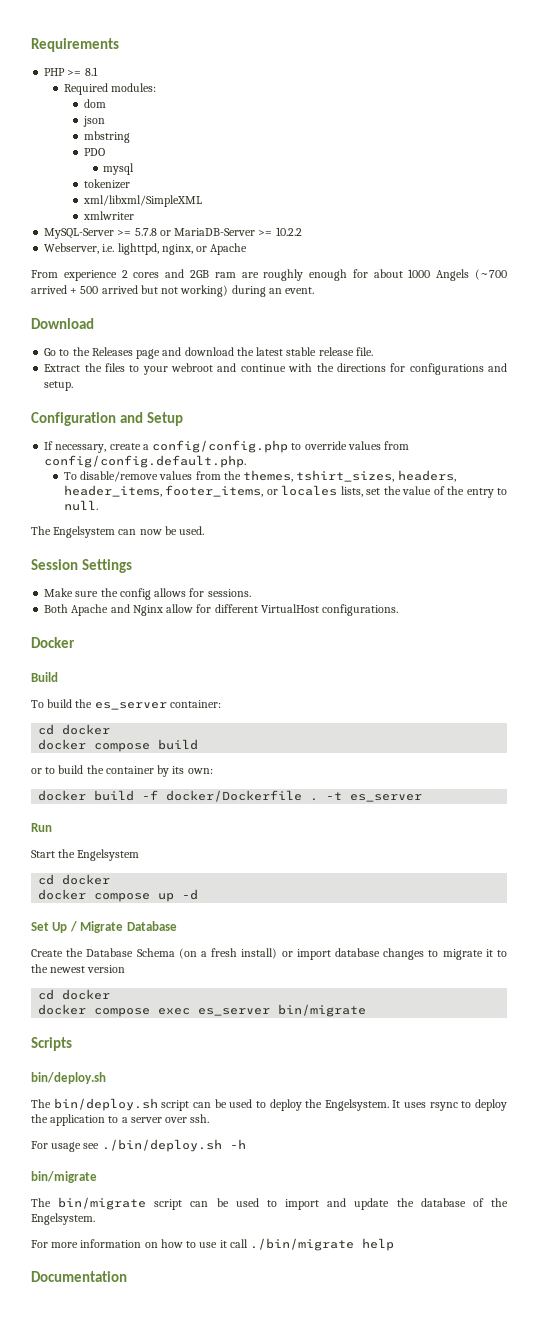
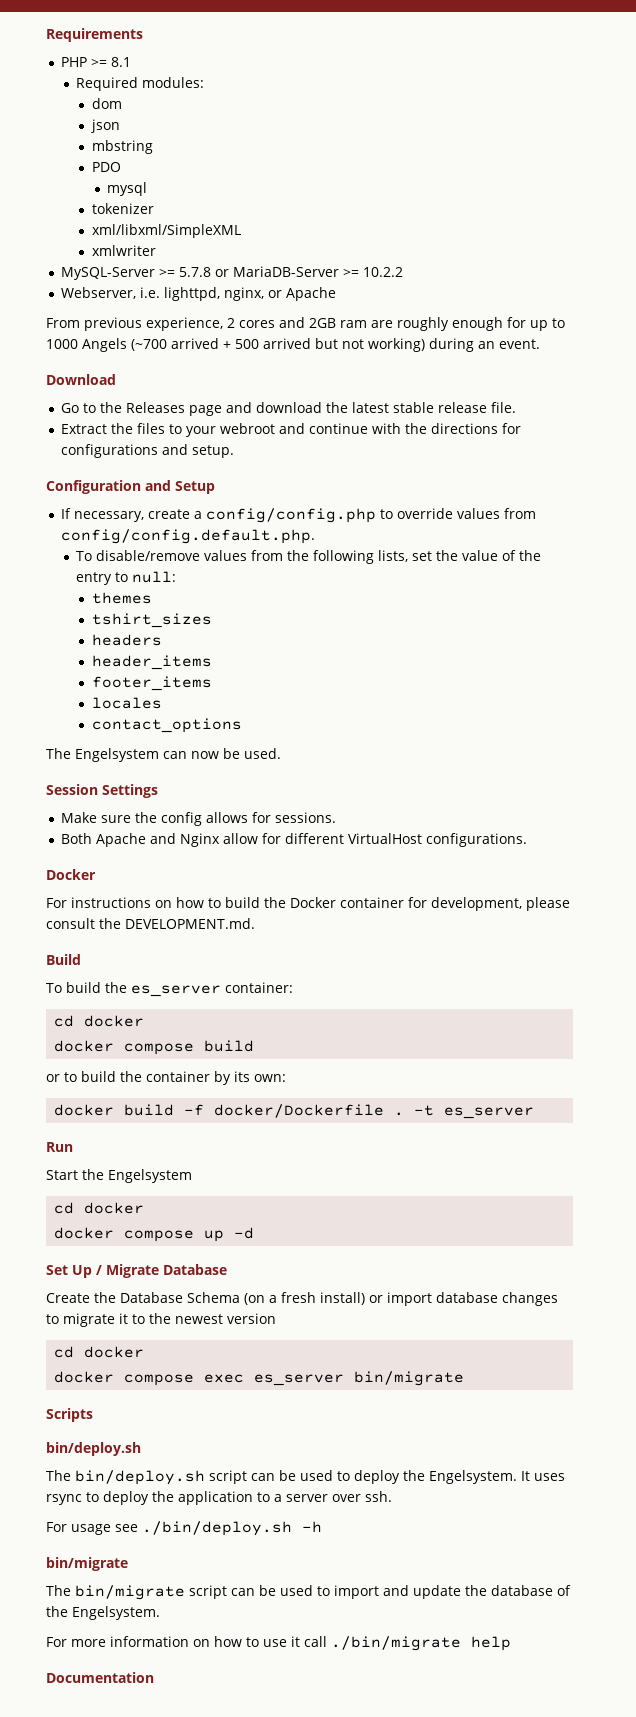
[63,270,117,281] experience -> [84,317,223,331] previous experience,
[373,269,403,278] about -> [530,318,565,331] up to
[243,470,456,482] [63,485,338,497] themes, tshirt_sizes, headers, header_items, footer_items, or locales -> [313,550,375,564] following
[63,500,98,511] null. -> [132,571,177,583] [91,592,152,604] [91,613,212,628] [91,634,162,646] [91,655,212,670] [91,676,212,691] [91,697,162,709] [91,718,242,733] null: // themes // tshirt_sizes // headers // header_items // footer_items // locales // contact_options
(75, 642) none -> [46,897,570,911] [46,918,255,929] // For instructions on how to build the Docker container for development, please consult the DEVELOPMENT.md.

